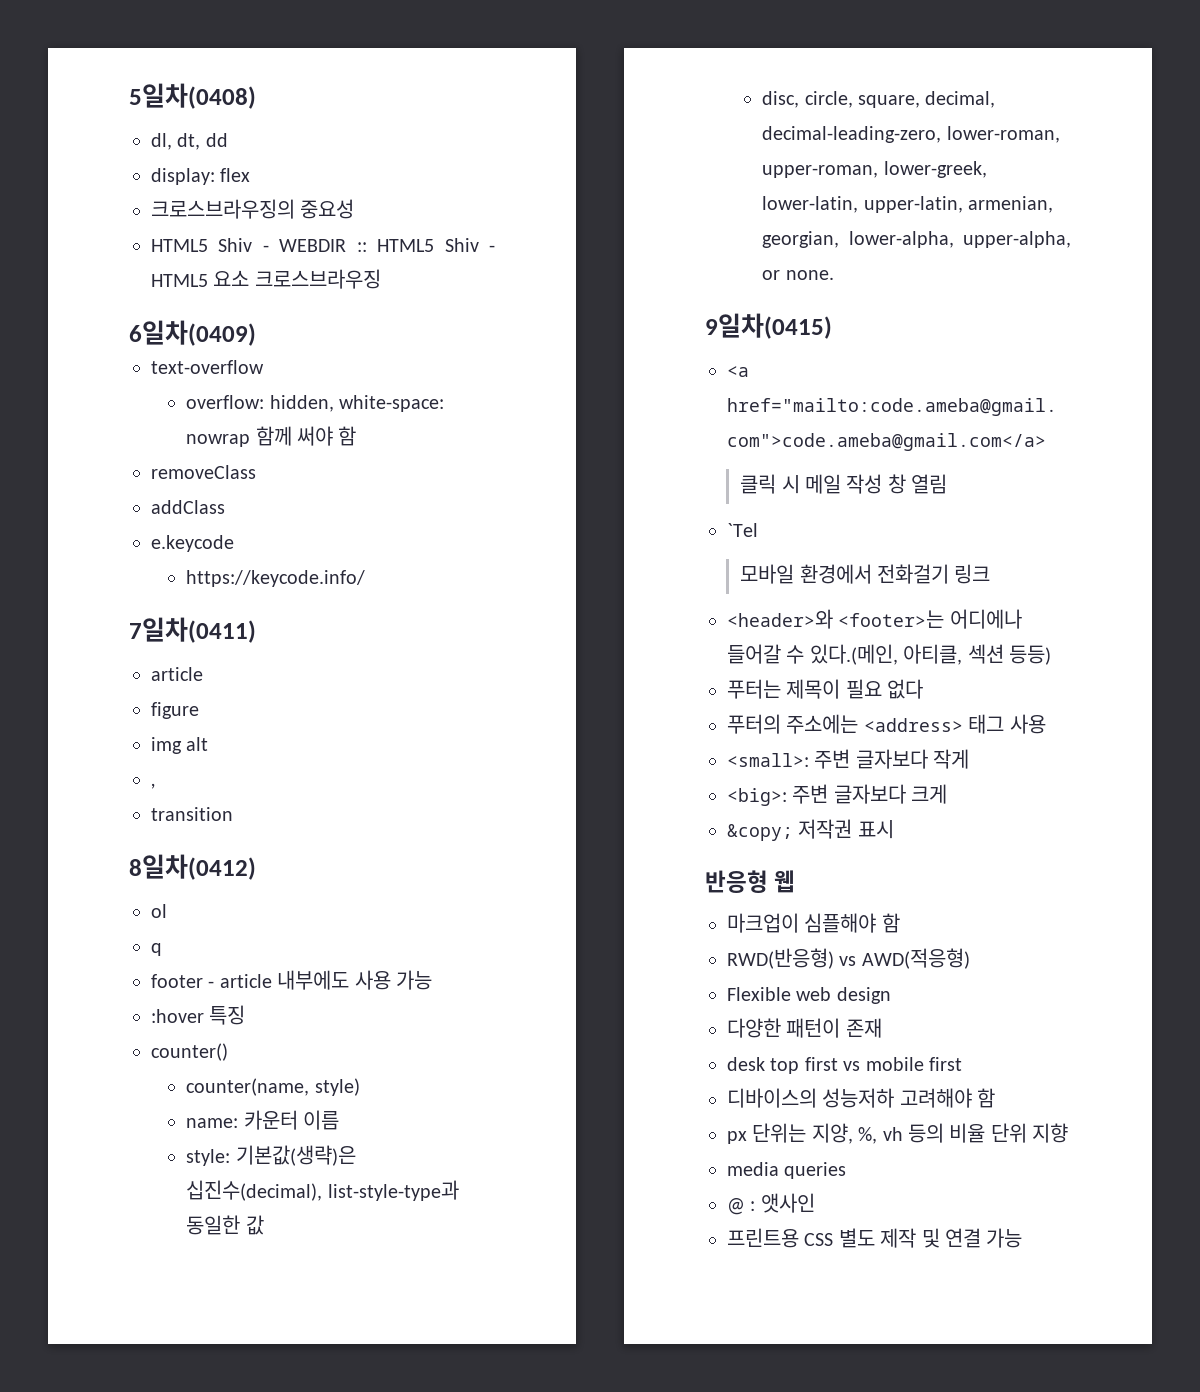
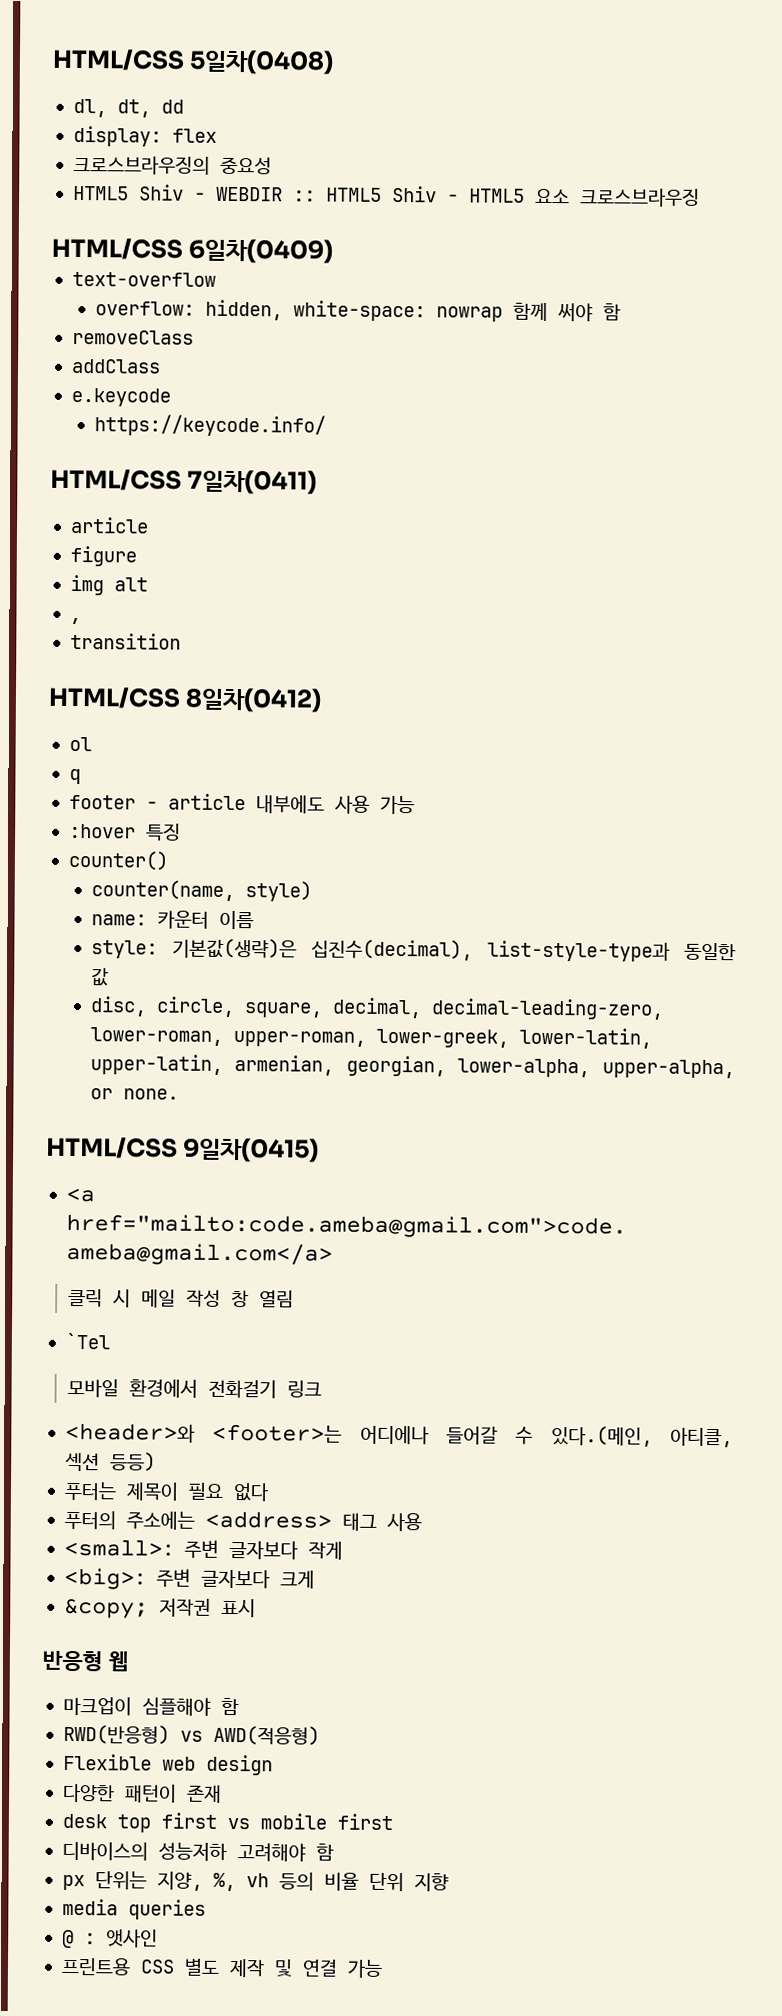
(129, 96) none -> [52,48,185,71] HTML/CSS
(381, 279) none -> [51,237,183,260] HTML/CSS
(366, 578) none -> [50,468,182,491] HTML/CSS
(233, 814) none -> [48,686,181,709] HTML/CSS
(834, 275) none -> [46,1136,178,1159] HTML/CSS

